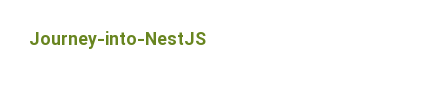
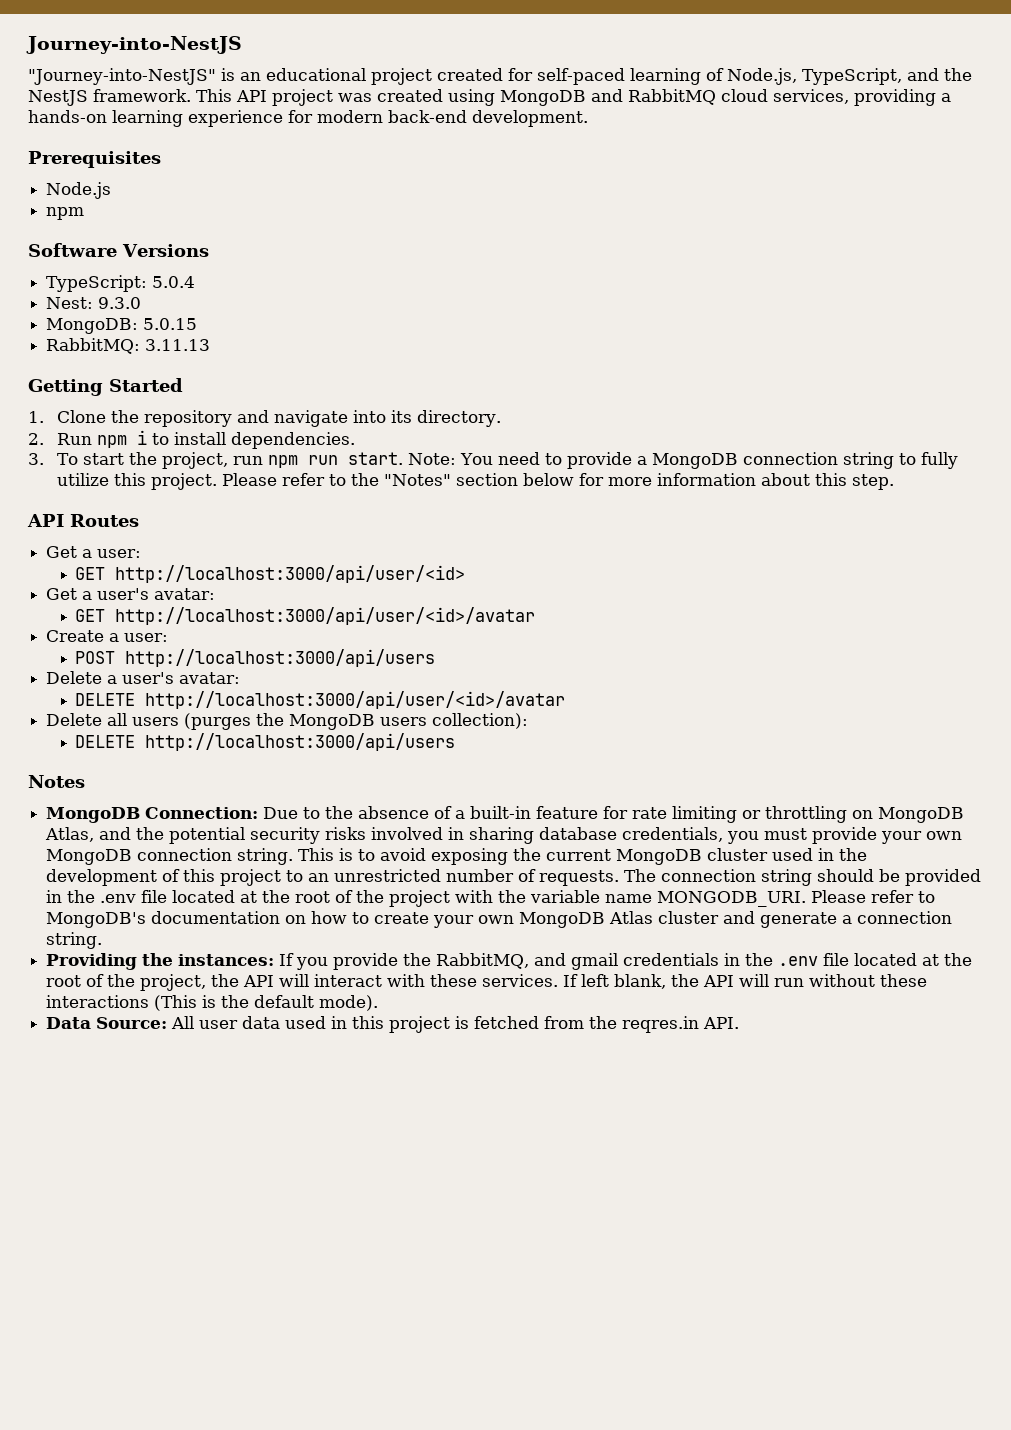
(206, 40) none -> [28,68,972,85] [28,89,951,106] [28,110,588,127] [28,151,161,168] [46,182,112,199] [46,207,85,220] [28,243,209,257] [46,275,196,292] [46,297,142,309] [46,318,198,334] [46,338,211,354] [28,378,183,396] [28,410,502,427] [28,430,356,449] [28,452,959,469] [57,473,895,490] [27,514,139,527] [46,546,142,558] [75,565,466,583] [46,588,216,600] [75,607,536,625] [46,630,169,642] [75,649,436,667] [46,671,241,684] [75,691,566,709] [46,713,529,730] [75,733,456,751] [28,775,85,788] [46,806,965,823] [45,827,963,844] [46,848,868,865] [46,869,982,886] [46,890,936,907] [46,911,953,928] [46,932,103,949] [46,953,973,970] [46,974,928,991] [46,995,379,1011] [46,1016,740,1033] // "Journey-into-NestJS" is an educational project created for self-paced learning of Node.js, TypeScript, and the NestJS framework. This API project was created using MongoDB and RabbitMQ cloud services, providing a hands-on learning experience for modern back-end development. // Prerequisites // Node.js // npm // Software Versions // TypeScript: 5.0.4 // Nest: 9.3.0 // MongoDB: 5.0.15 // RabbitMQ: 3.11.13 // Getting Started // 1. Clone the repository and navigate into its directory. // 2. Run npm i to install dependencies. // 3. To start the project, run npm run start. Note: You need to provide a MongoDB connection string to fully utilize this project. Please refer to the "Notes" section below for more information about this step. // API Routes // Get a user: // GET http://localhost:3000/api/user/<id> // Get a user's avatar: // GET http://localhost:3000/api/user/<id>/avatar // Create a user: // POST http://localhost:3000/api/users // Delete a user's avatar: // DELETE http://localhost:3000/api/user/<id>/avatar // Delete all users (purges the MongoDB users collection): // DELETE http://localhost:3000/api/users // Notes // MongoDB Connection: Due to the absence of a built-in feature for rate limiting or throttling on MongoDB Atlas, and the potential security risks involved in sharing database credentials, you must provide your own MongoDB connection string. This is to avoid exposing the current MongoDB cluster used in the development of this project to an unrestricted number of requests. The connection string should be provided in the .env file located at the root of the project with the variable name MONGODB_URI. Please refer to MongoDB's documentation on how to create your own MongoDB Atlas cluster and generate a connection string. // Providing the instances: If you provide the RabbitMQ, and gmail credentials in the .env file located at the root of the project, the API will interact with these services. If left blank, the API will run without these interactions (This is the default mode). // Data Source: All user data used in this project is fetched from the reqres.in API.

